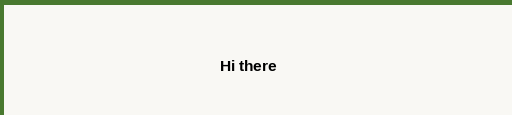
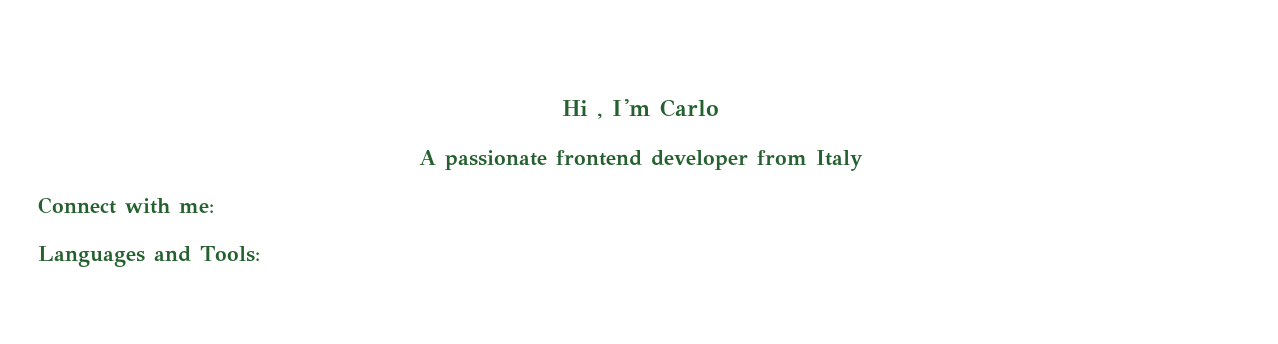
[239,60,278,71] there -> [597,99,719,119] [419,150,863,171] [38,197,214,214] [38,246,260,267] , I'm Carlo // A passionate frontend developer from Italy // Connect with me: // Languages and Tools:

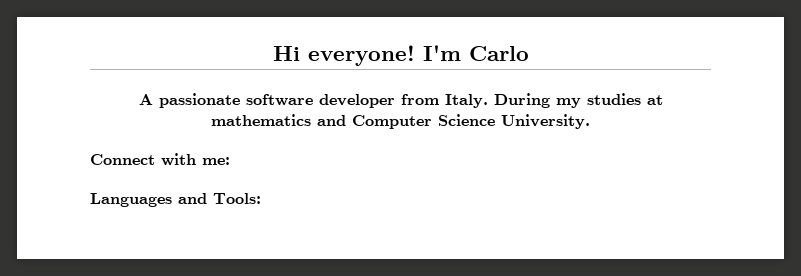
[597,113,603,119] , -> [307,45,415,66] everyone!
[556,150,642,166] frontend -> [245,94,313,106] software
[816,150,863,171] Italy -> [444,93,663,108] [211,114,590,129] Italy. During my studies at mathematics and Computer Science University.

